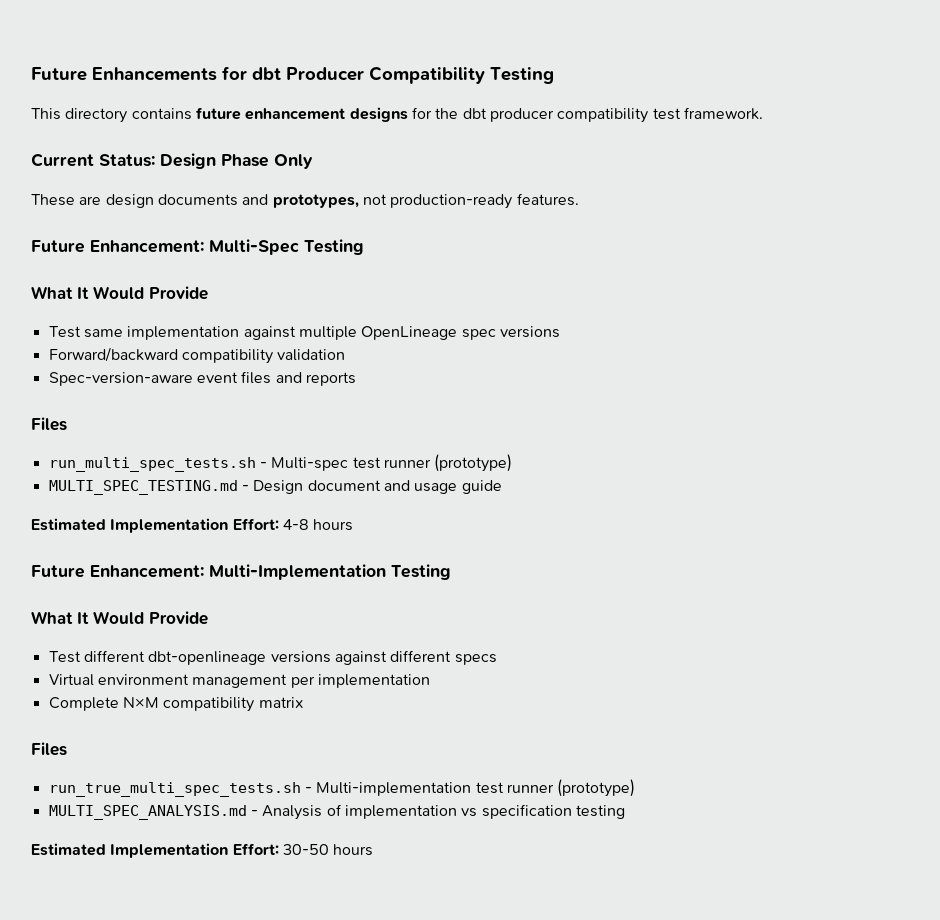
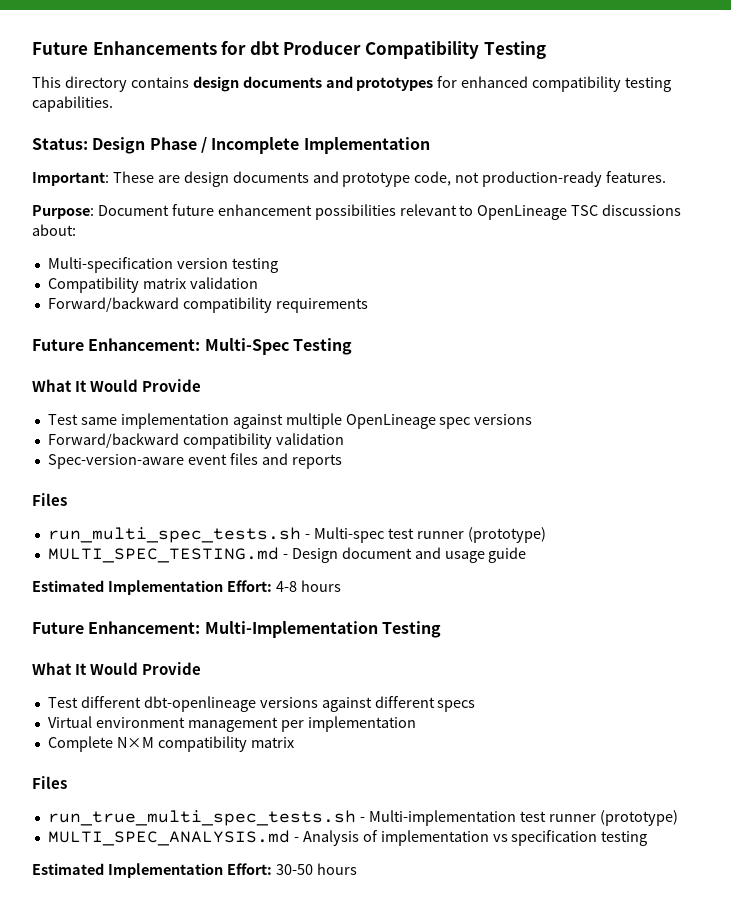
[195,107,763,123] [31,153,313,169] future enhancement designs for the dbt producer compatibility test framework. // Current Status: Design Phase Only // -> [192,76,672,92] [32,96,113,112] [32,137,430,154] [32,172,109,186] design documents and prototypes for enhanced compatibility testing capabilities. // Status: Design Phase / Incomplete Implementation // Important:
[272,194,359,208] prototypes, -> [342,171,452,187] prototype code,
(579, 199) none -> [32,204,682,220] [32,224,76,236] [47,257,278,273] [47,277,258,293] [47,297,368,313] // Purpose: Document future enhancement possibilities relevant to OpenLineage TSC discussions about: // Multi-specification version testing // Compatibility matrix validation // Forward/backward compatibility requirements

